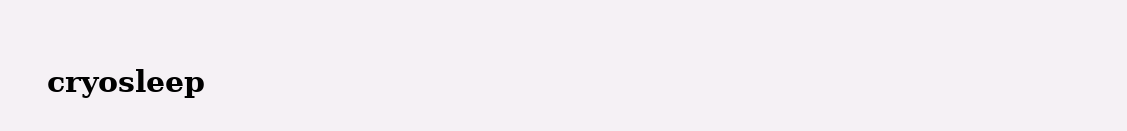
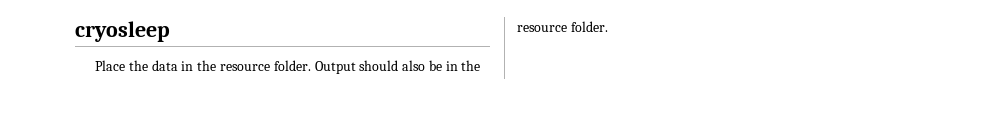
(205, 83) none -> [95,60,481,74] [517,21,608,32] // Place the data in the resource folder. Output should also be in the resource folder.

